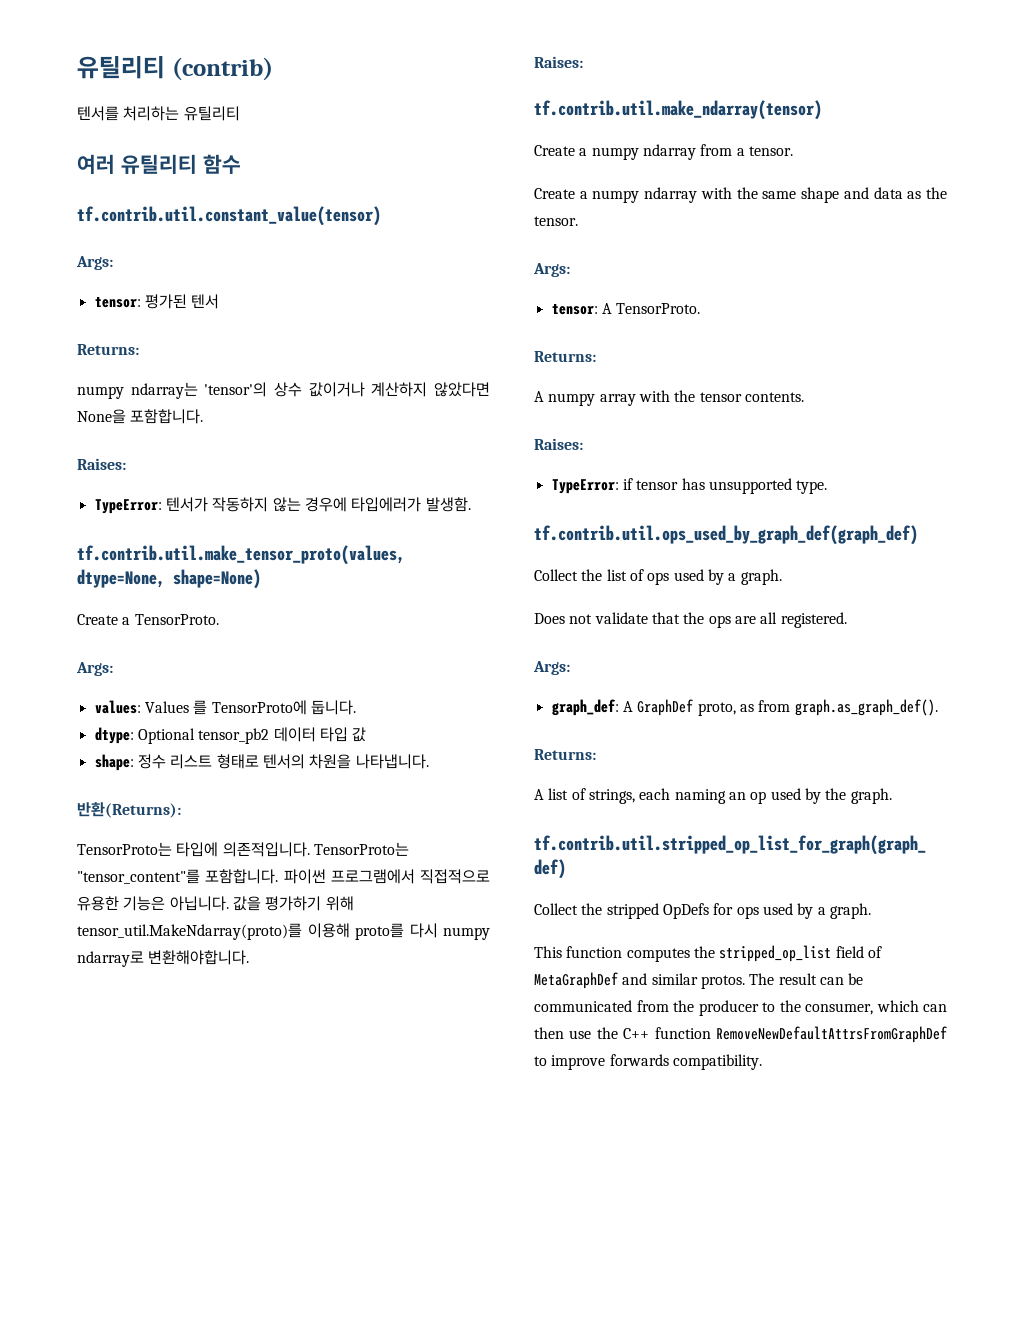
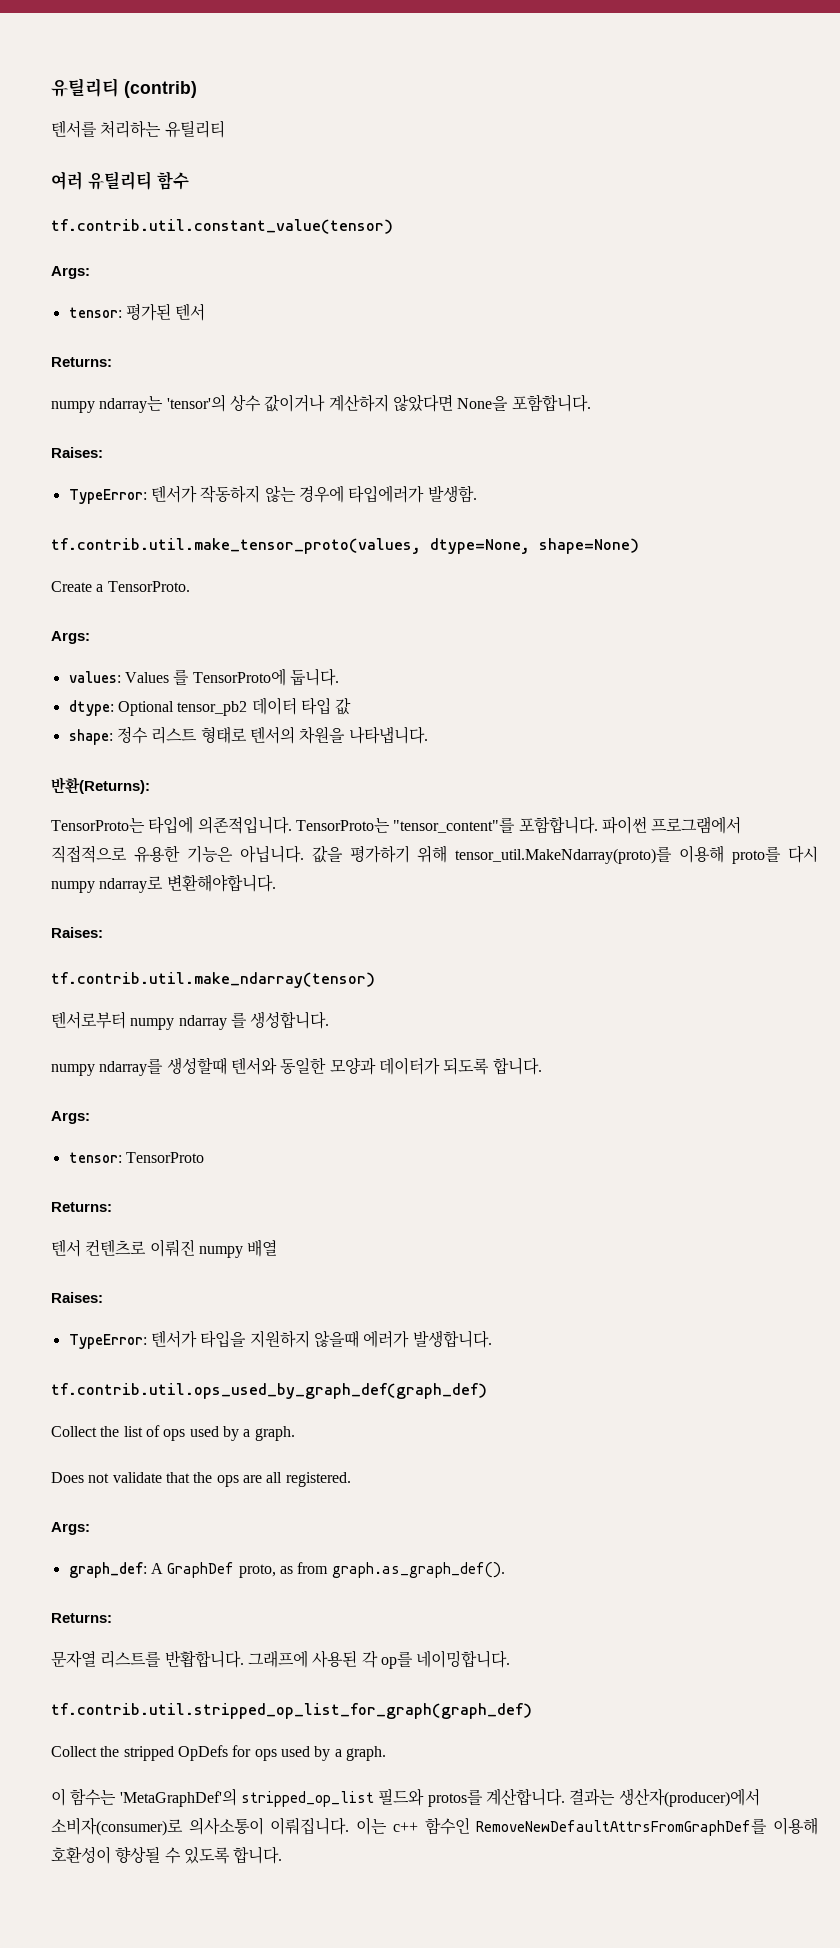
[534,144,793,160] [534,187,948,203] [534,216,578,226] [533,263,570,277] [551,303,701,315] [534,351,596,362] [534,390,804,406] [534,438,583,450] [551,478,828,494] Create a numpy ndarray from a tensor. // Create a numpy ndarray with the same shape and data as the tensor. // Args: // tensor: A TensorProto. // Returns: // A numpy array with the tensor contents. // Raises: // TypeError: if tensor has unsupported type. -> [51,1011,330,1030] [51,1057,542,1076] [51,1111,90,1124] [68,1152,204,1163] [51,1202,112,1212] [51,1239,278,1258] [51,1292,103,1303] [68,1330,492,1349] 텐서로부터 numpy ndarray 를 생성합니다. // numpy ndarray를 생성할때 텐서와 동일한 모양과 데이터가 되도록 합니다. // Args: // tensor: TensorProto // Returns: // 텐서 컨텐츠로 이뤄진 numpy 배열 // Raises: // TypeError: 텐서가 타입을 지원하지 않을때 에러가 발생합니다.
[534,788,892,804] A list of strings, each naming an op used by the graph. -> [51,1650,511,1669] 문자열 리스트를 반홥합니다. 그래프에 사용된 각 op를 네이밍합니다.
[534,945,882,962] [534,972,864,989] [534,1000,947,1016] [534,1026,947,1043] [534,1054,762,1070] This function computes the stripped_op_list field of MetaGraphDef and similar protos. The result can be communicated from the producer to the consumer, which can then use the C++ function RemoveNewDefaultAttrsFromGraphDef to improve forwards compatibility. -> [51,1788,760,1807] [51,1817,818,1836] [51,1846,283,1864] 이 함수는 'MetaGraphDef'의 stripped_op_list 필드와 protos를 계산합니다. 결과는 생산자(producer)에서 소비자(consumer)로 의사소통이 이뤄집니다. 이는 c++ 함수인 RemoveNewDefaultAttrsFromGraphDef를 이용해 호환성이 향상될 수 있도록 합니다.

